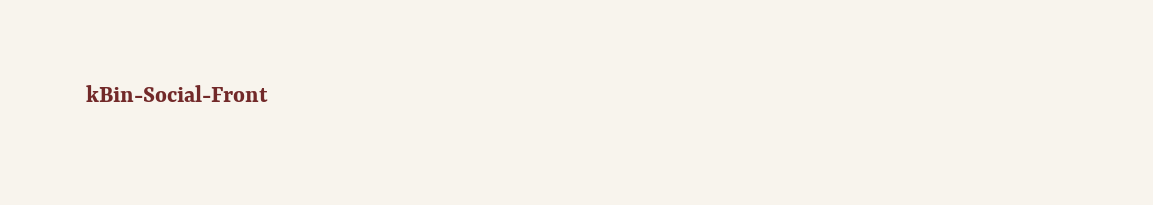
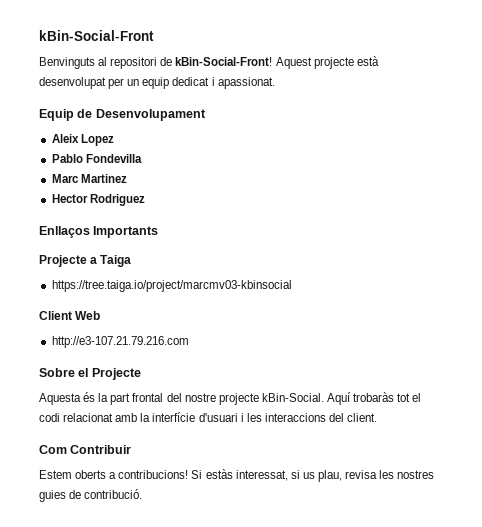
(268, 93) none -> [39,56,379,69] [39,77,275,89] [39,109,206,121] [51,134,114,146] [51,154,142,163] [51,174,127,183] [51,194,145,206] [39,226,159,238] [39,255,132,267] [51,280,292,292] [39,311,101,320] [51,336,189,348] [39,368,141,380] [39,392,422,405] [39,412,378,422] [39,445,132,454] [39,469,435,482] [39,489,143,502] // Benvinguts al repositori de kBin-Social-Front! Aquest projecte està desenvolupat per un equip dedicat i apassionat. // Equip de Desenvolupament // Aleix Lopez // Pablo Fondevilla // Marc Martinez // Hector Rodriguez // Enllaços Importants // Projecte a Taiga // https://tree.taiga.io/project/marcmv03-kbinsocial // Client Web // http://e3-107.21.79.216.com // Sobre el Projecte // Aquesta és la part frontal del nostre projecte kBin-Social. Aquí trobaràs tot el codi relacionat amb la interfície d'usuari i les interaccions del client. // Com Contribuir // Estem oberts a contribucions! Si estàs interessat, si us plau, revisa les nostres guies de contribució.

